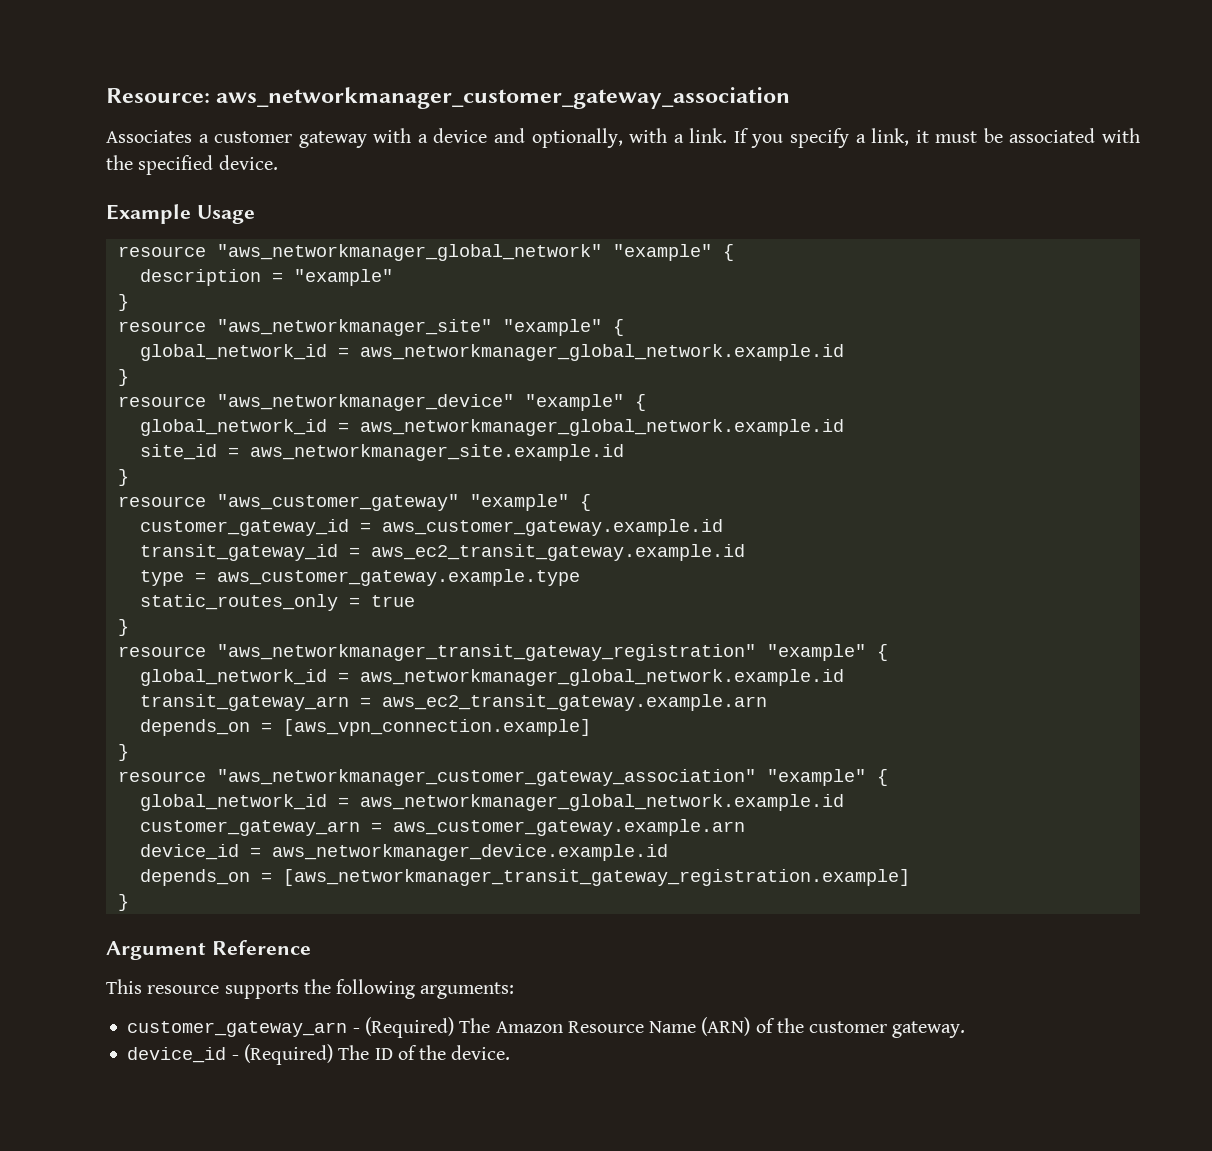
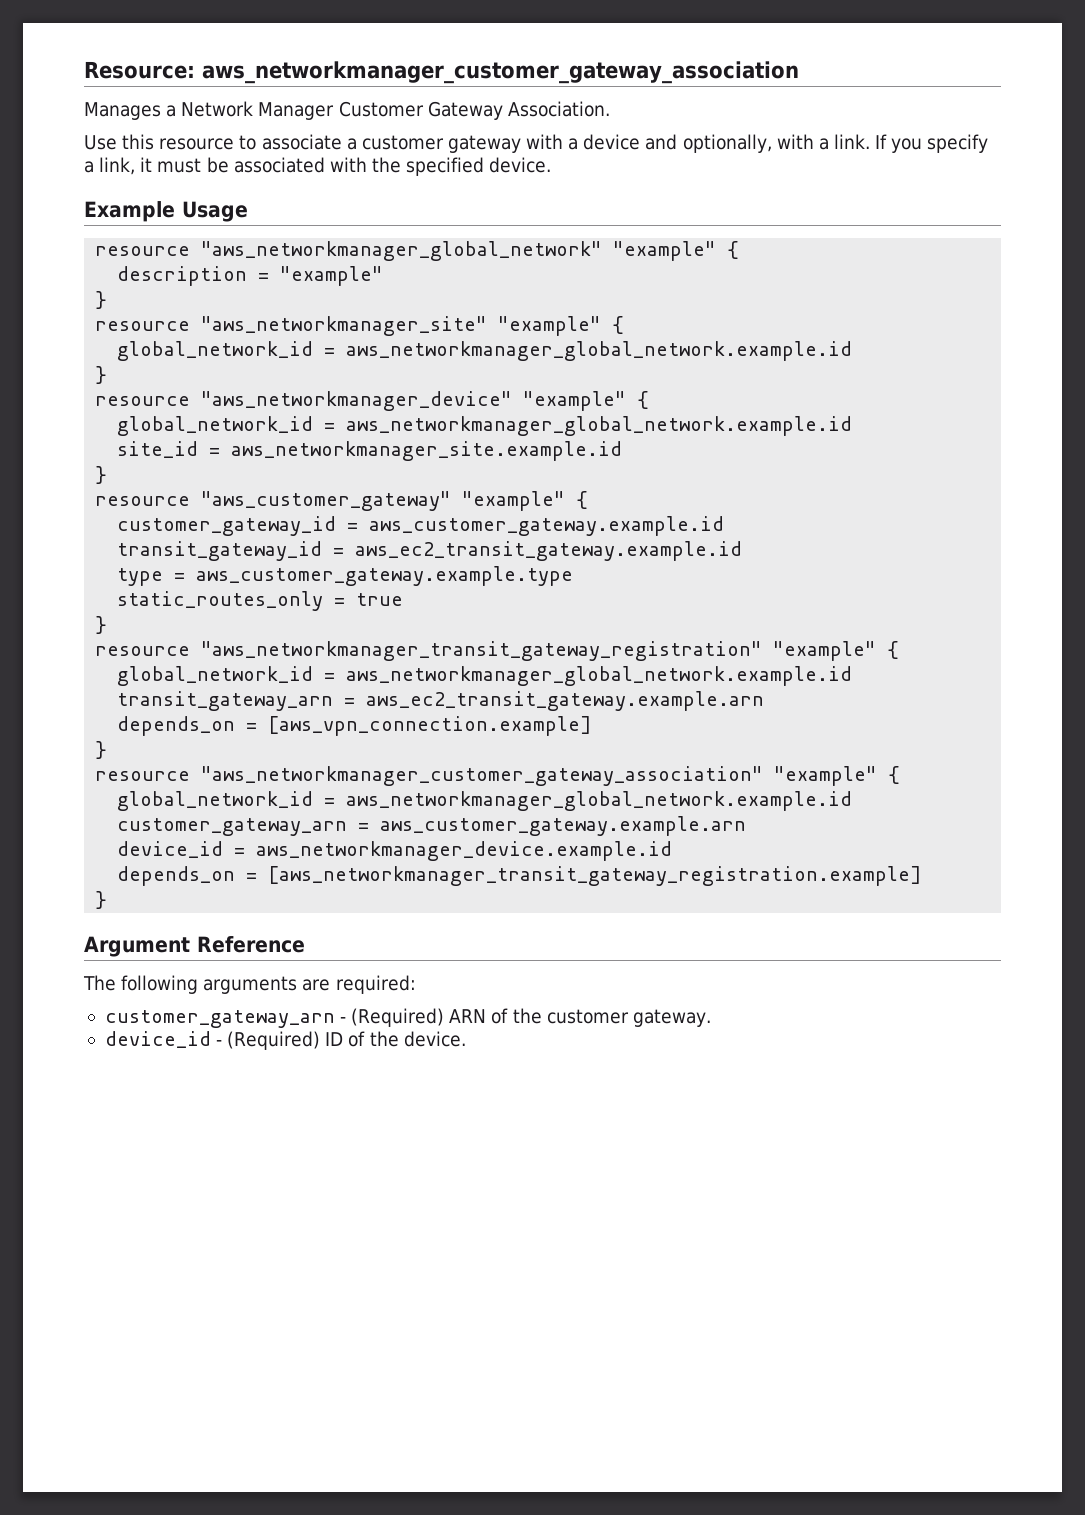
[106,130,192,143] Associates -> [84,101,610,120] [84,134,342,150] Manages a Network Manager Customer Gateway Association. // Use this resource to associate
[106,979,515,999] [127,1017,751,1038] This resource supports the following arguments: // customer_gateway_arn - (Required) The Amazon Resource Name (ARN) -> [83,975,416,994] [104,1008,487,1028] The following arguments are required: // customer_gateway_arn - (Required) ARN
[338,1045,370,1060] The -> (321, 1040) none

